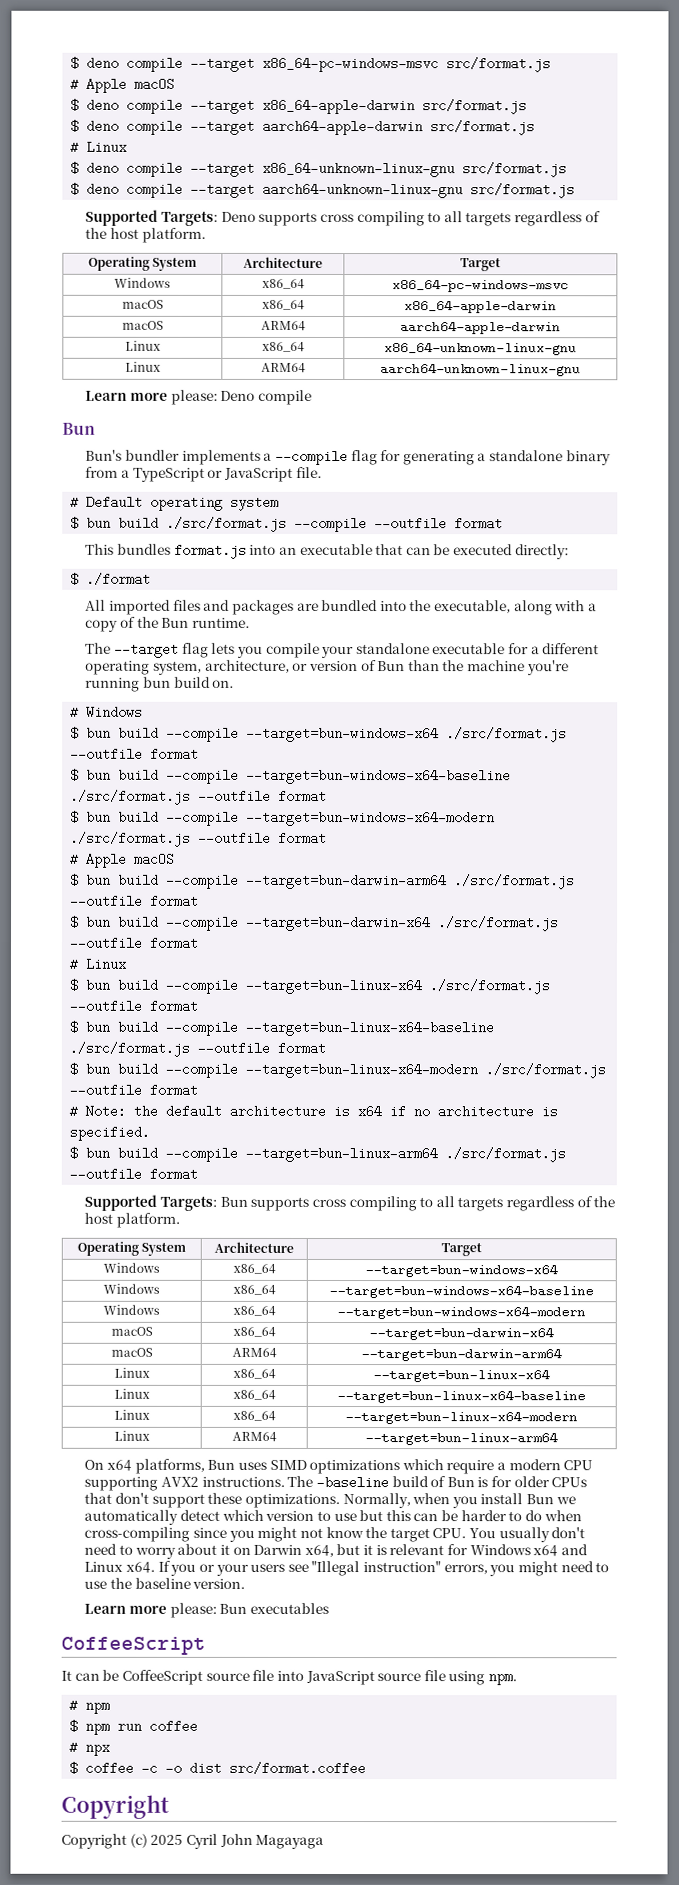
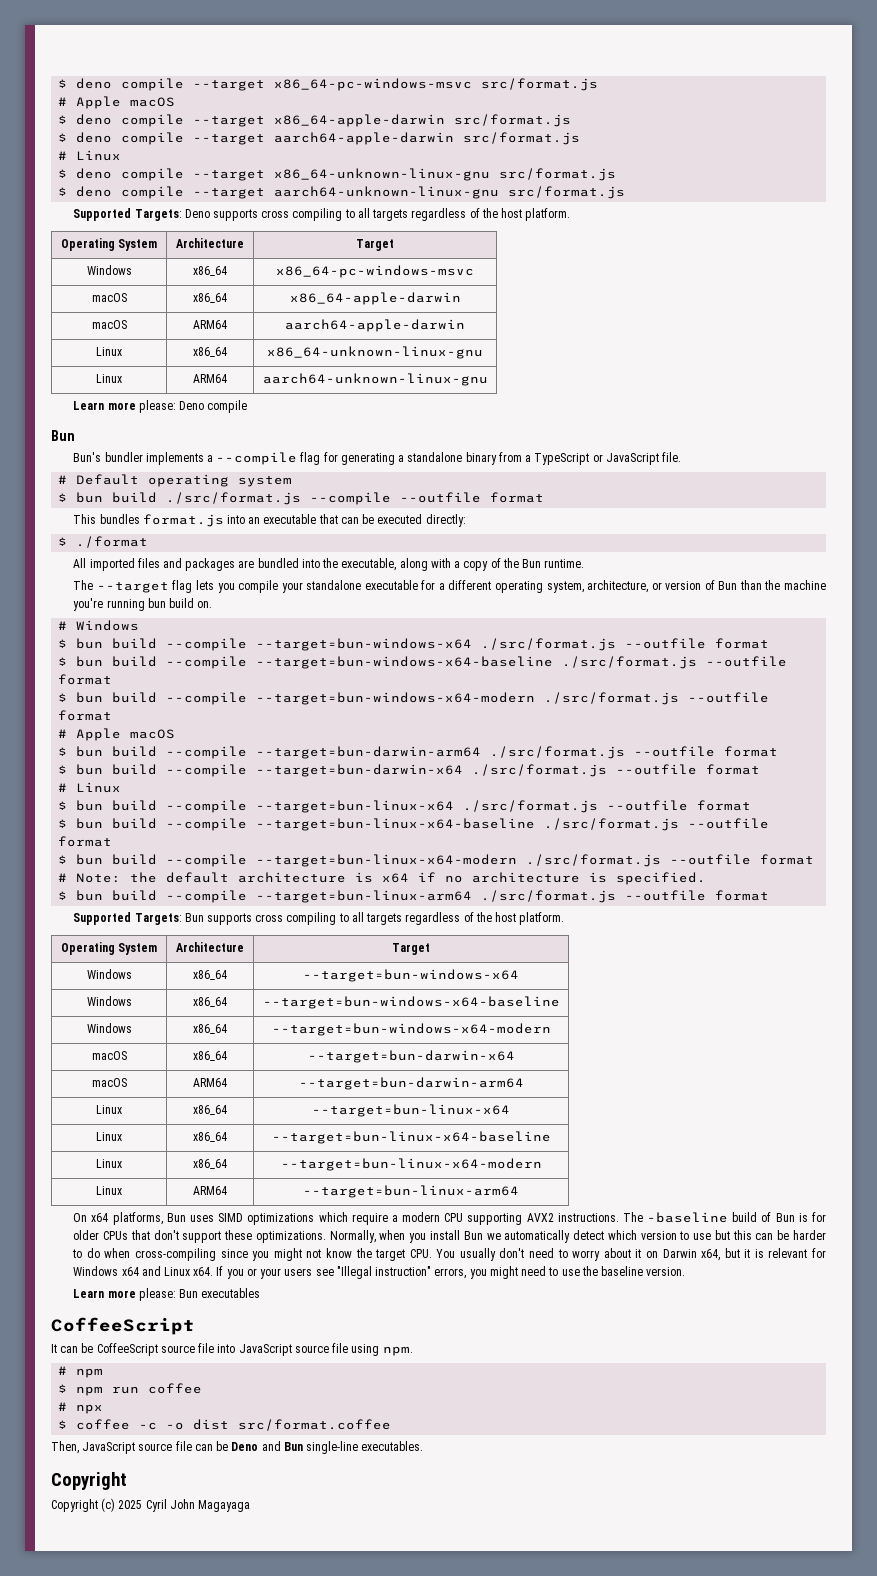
(367, 1768) none -> [51,1441,424,1454] // Then, JavaScript source file can be Deno and Bun single-line executables.

